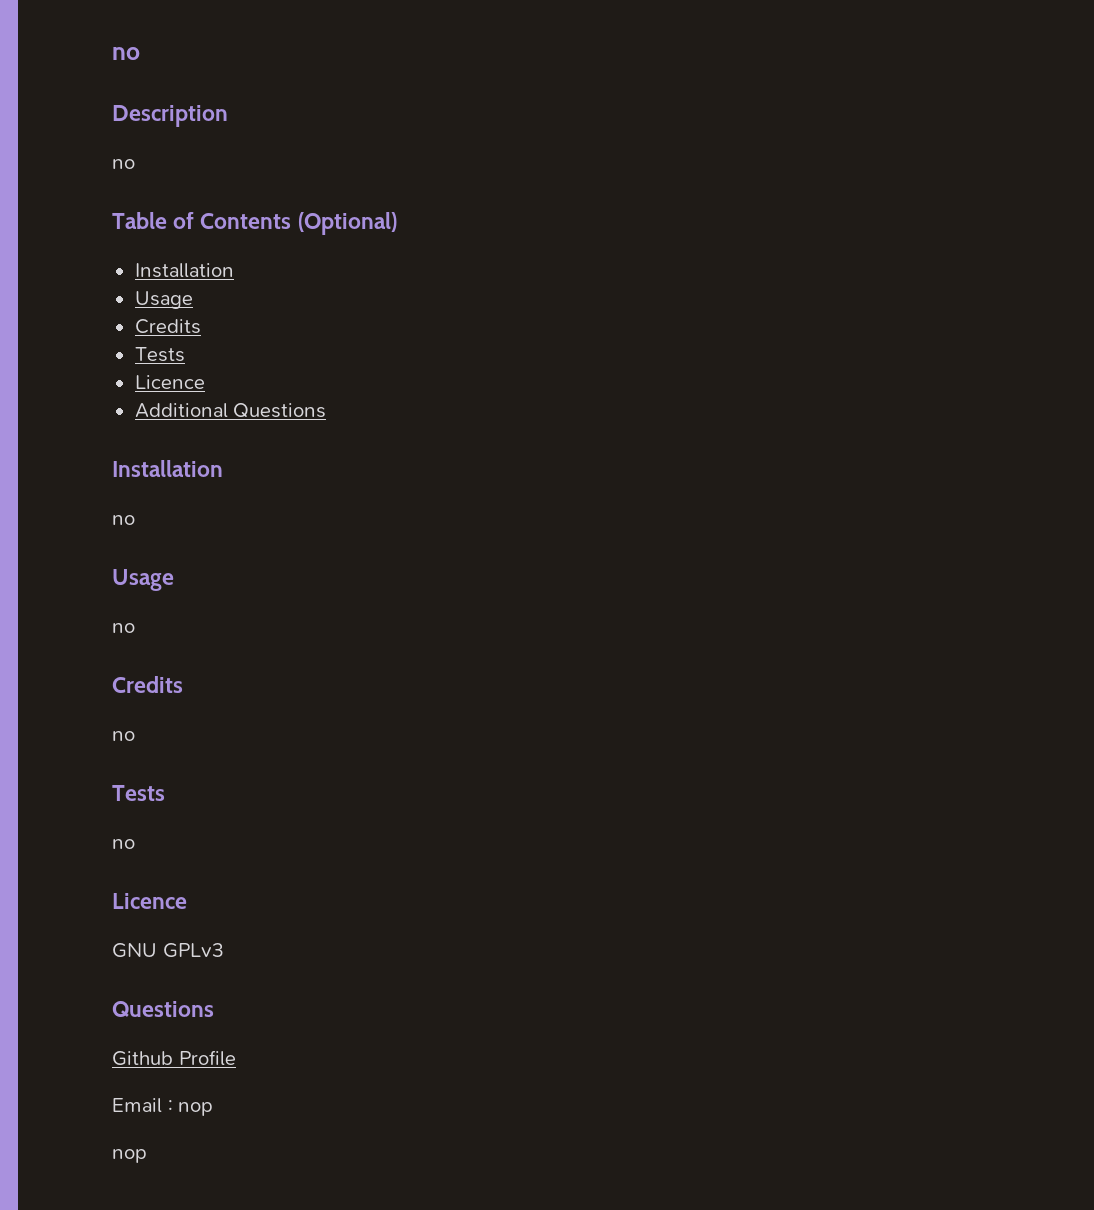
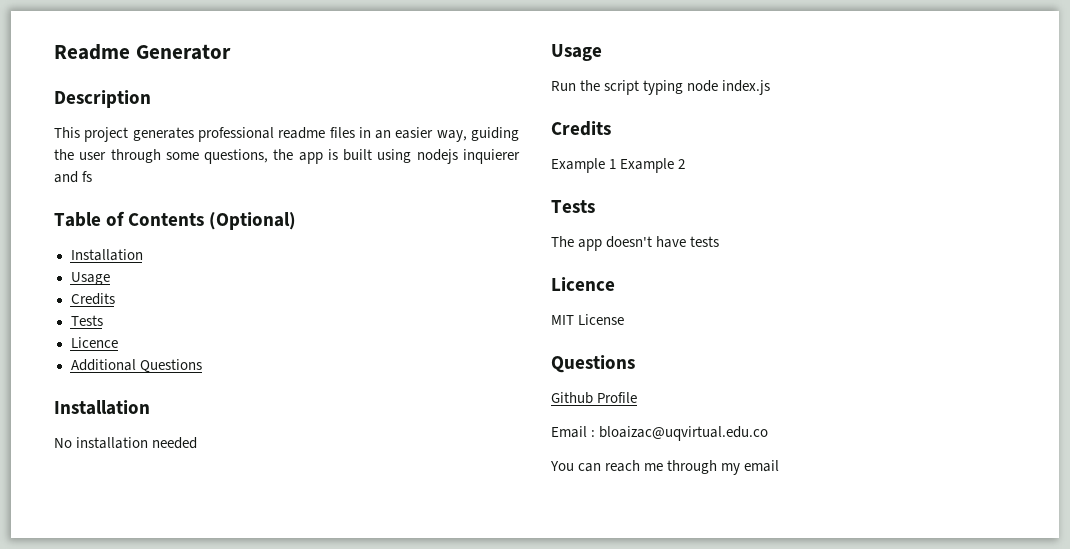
[112,47,140,60] no -> [54,44,231,60] Readme Generator
[112,159,135,169] no -> [54,127,520,142] [54,149,520,164] [54,171,93,183] This project generates professional readme files in an easier way, guiding the user through some questions, the app is built using nodejs inquierer and fs
[112,515,135,525] [112,569,174,591] [112,623,135,633] [112,676,183,693] [112,731,135,741] [112,785,165,801] [112,839,135,849] [112,893,187,909] [112,943,224,958] no // Usage // no // Credits // no // Tests // no // Licence // GNU GPLv3 -> [54,437,198,449] [551,44,602,61] [551,80,771,95] [551,121,611,136] [551,158,686,173] [551,200,595,213] [551,236,720,251] [551,277,615,291] [551,314,625,325] No installation needed // Usage // Run the script typing node index.js // Credits // Example 1 Example 2 // Tests // The app doesn't have tests // Licence // MIT License
[178,1102,214,1116] [112,1149,147,1163] nop // nop -> [599,426,769,441] [550,460,780,475] bloaizac@uqvirtual.edu.co // You can reach me through my email

